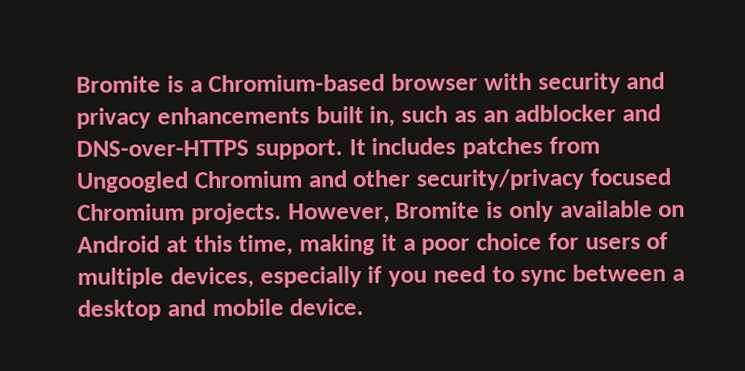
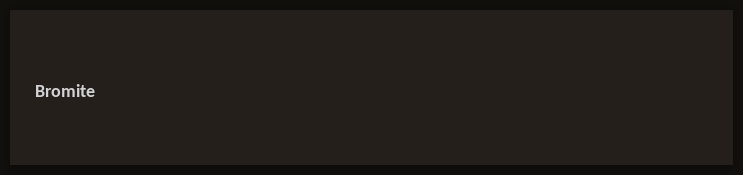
[76,72,666,94] [76,104,661,129] [76,136,600,160] [76,168,672,193] [77,200,686,225] [77,232,669,256] [77,264,685,289] [77,298,365,321] Bromite is a Chromium-based browser with security and privacy enhancements built in, such as an adblocker and DNS-over-HTTPS support. It includes patches from Ungoogled Chromium and other security/privacy focused Chromium projects. However, Bromite is only available on Android at this time, making it a poor choice for users of multiple devices, especially if you need to sync between a desktop and mobile device. -> [35,84,95,97] Bromite

